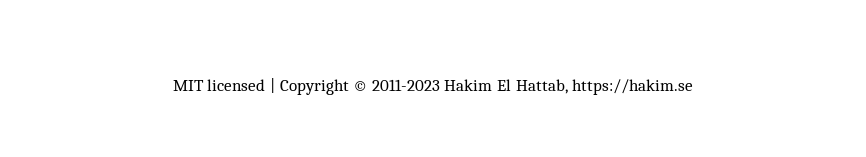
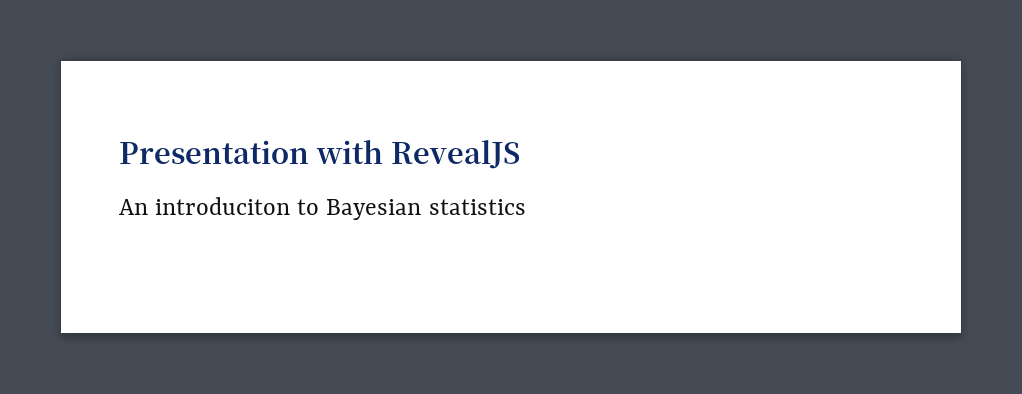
[172,78,694,95] MIT licensed | Copyright © 2011-2023 Hakim El Hattab, https://hakim.se -> [119,140,520,169] [119,197,526,220] Presentation with RevealJS // An introduciton to Bayesian statistics

